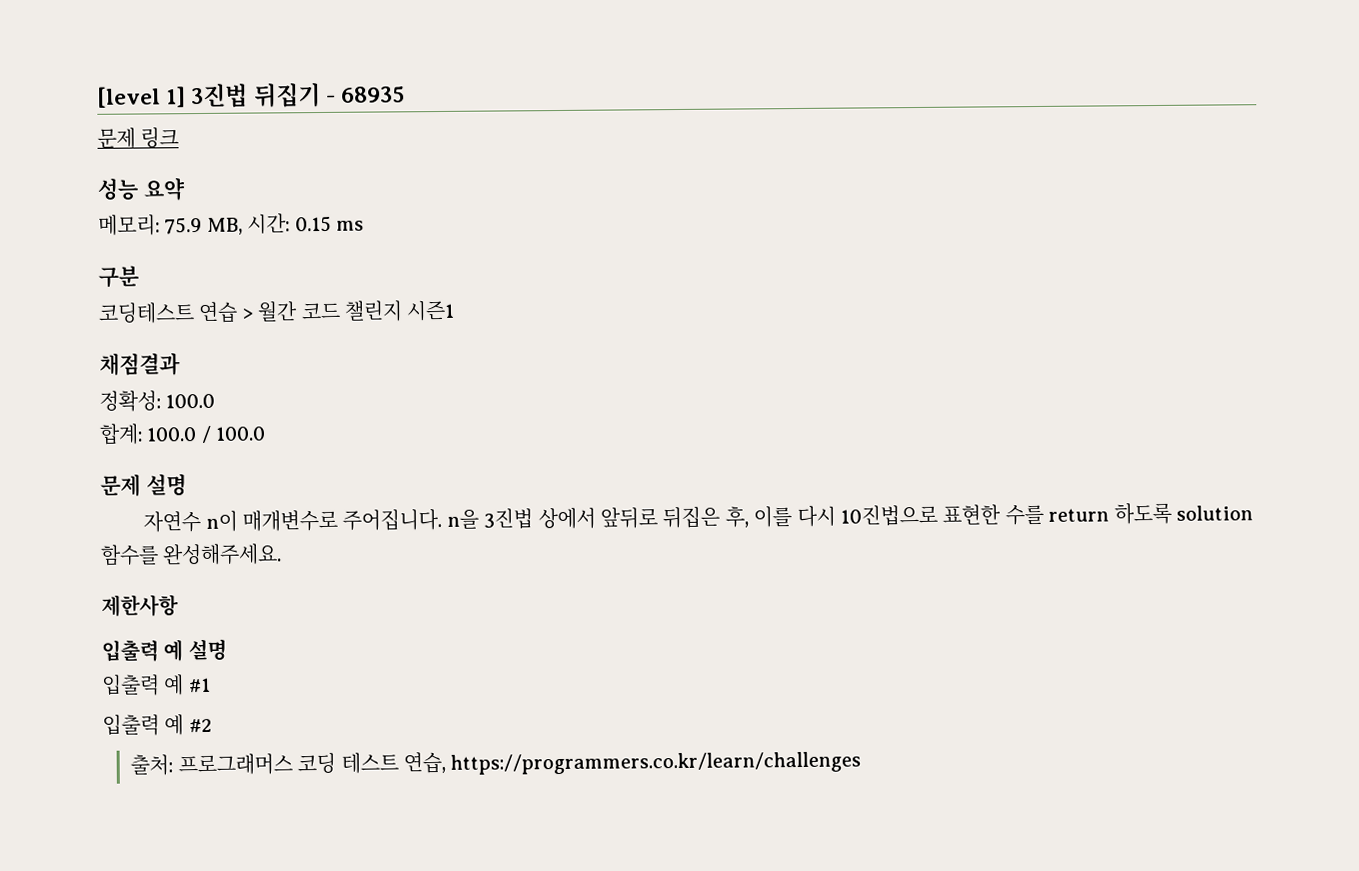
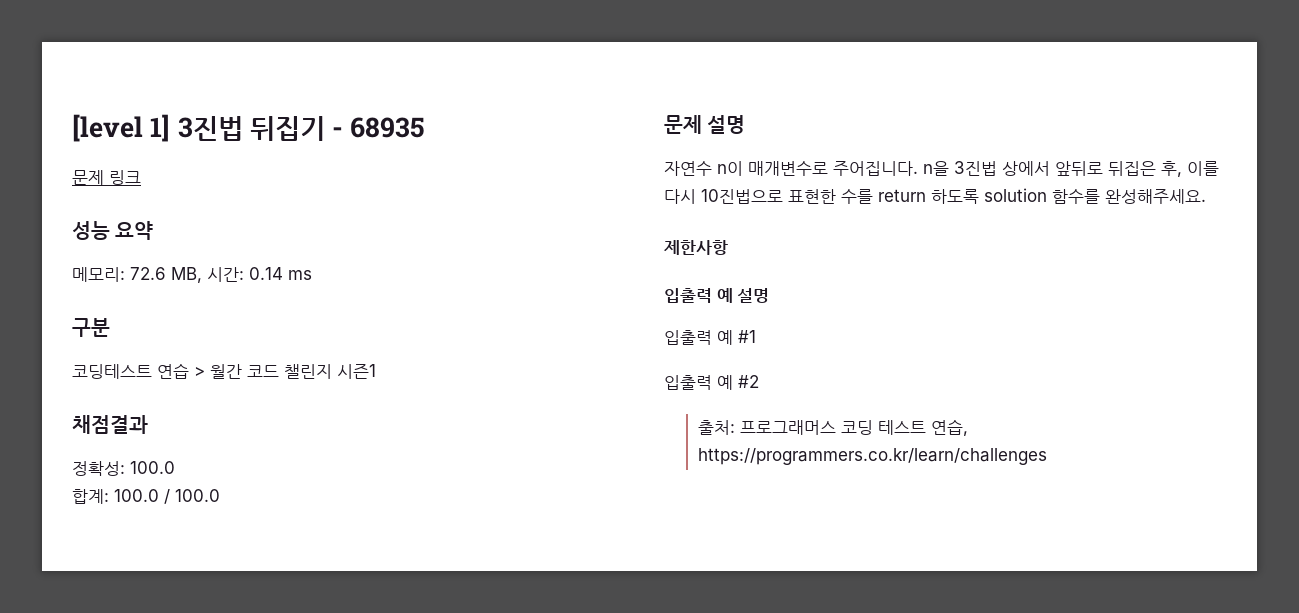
[164,216,203,235] 75.9 -> [130,267,166,280] 72.6
[294,215,332,233] 0.15 -> [249,267,283,280] 0.14

